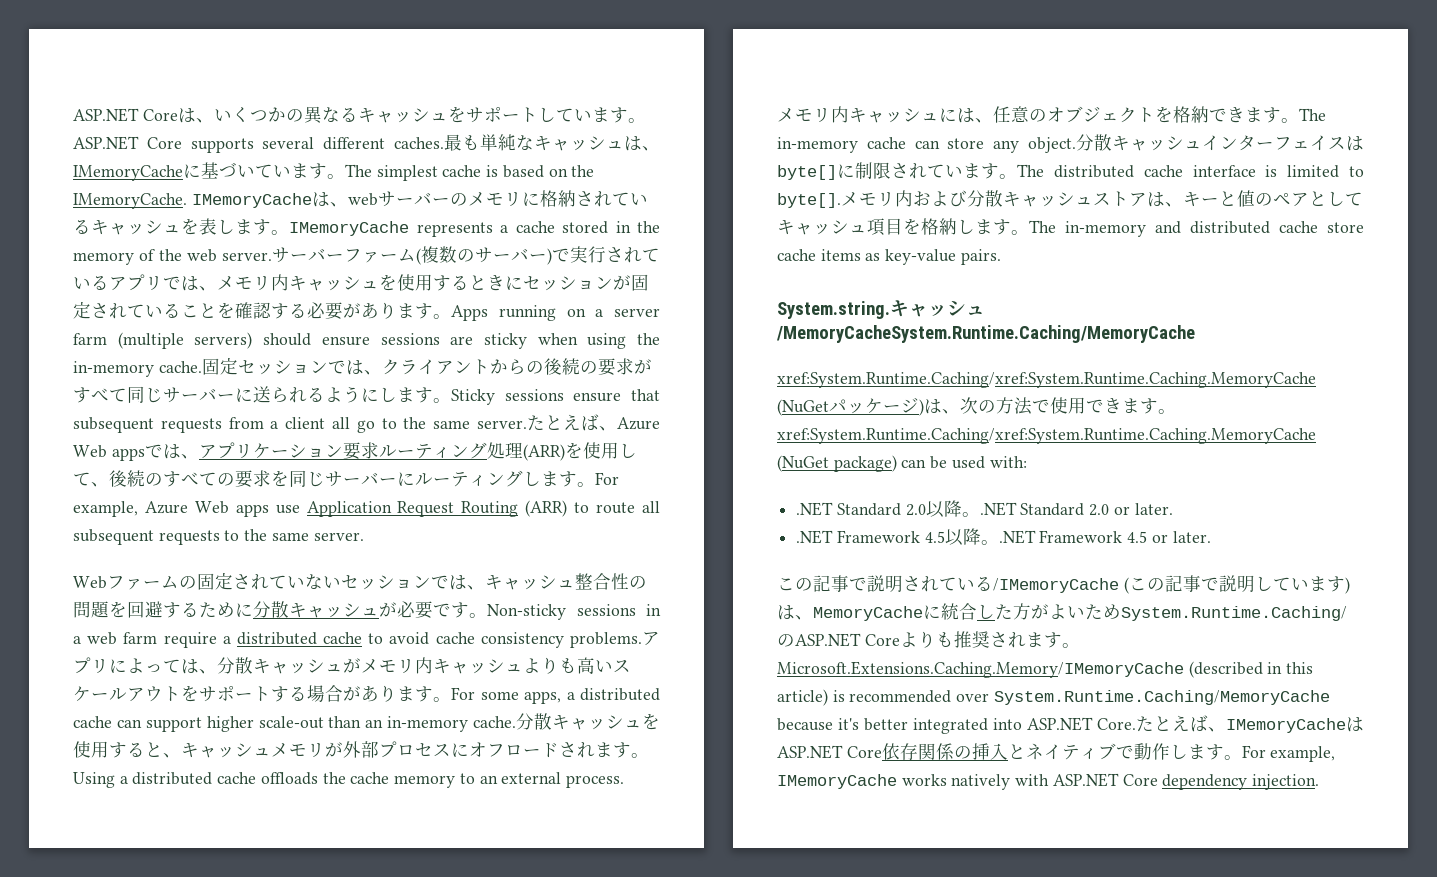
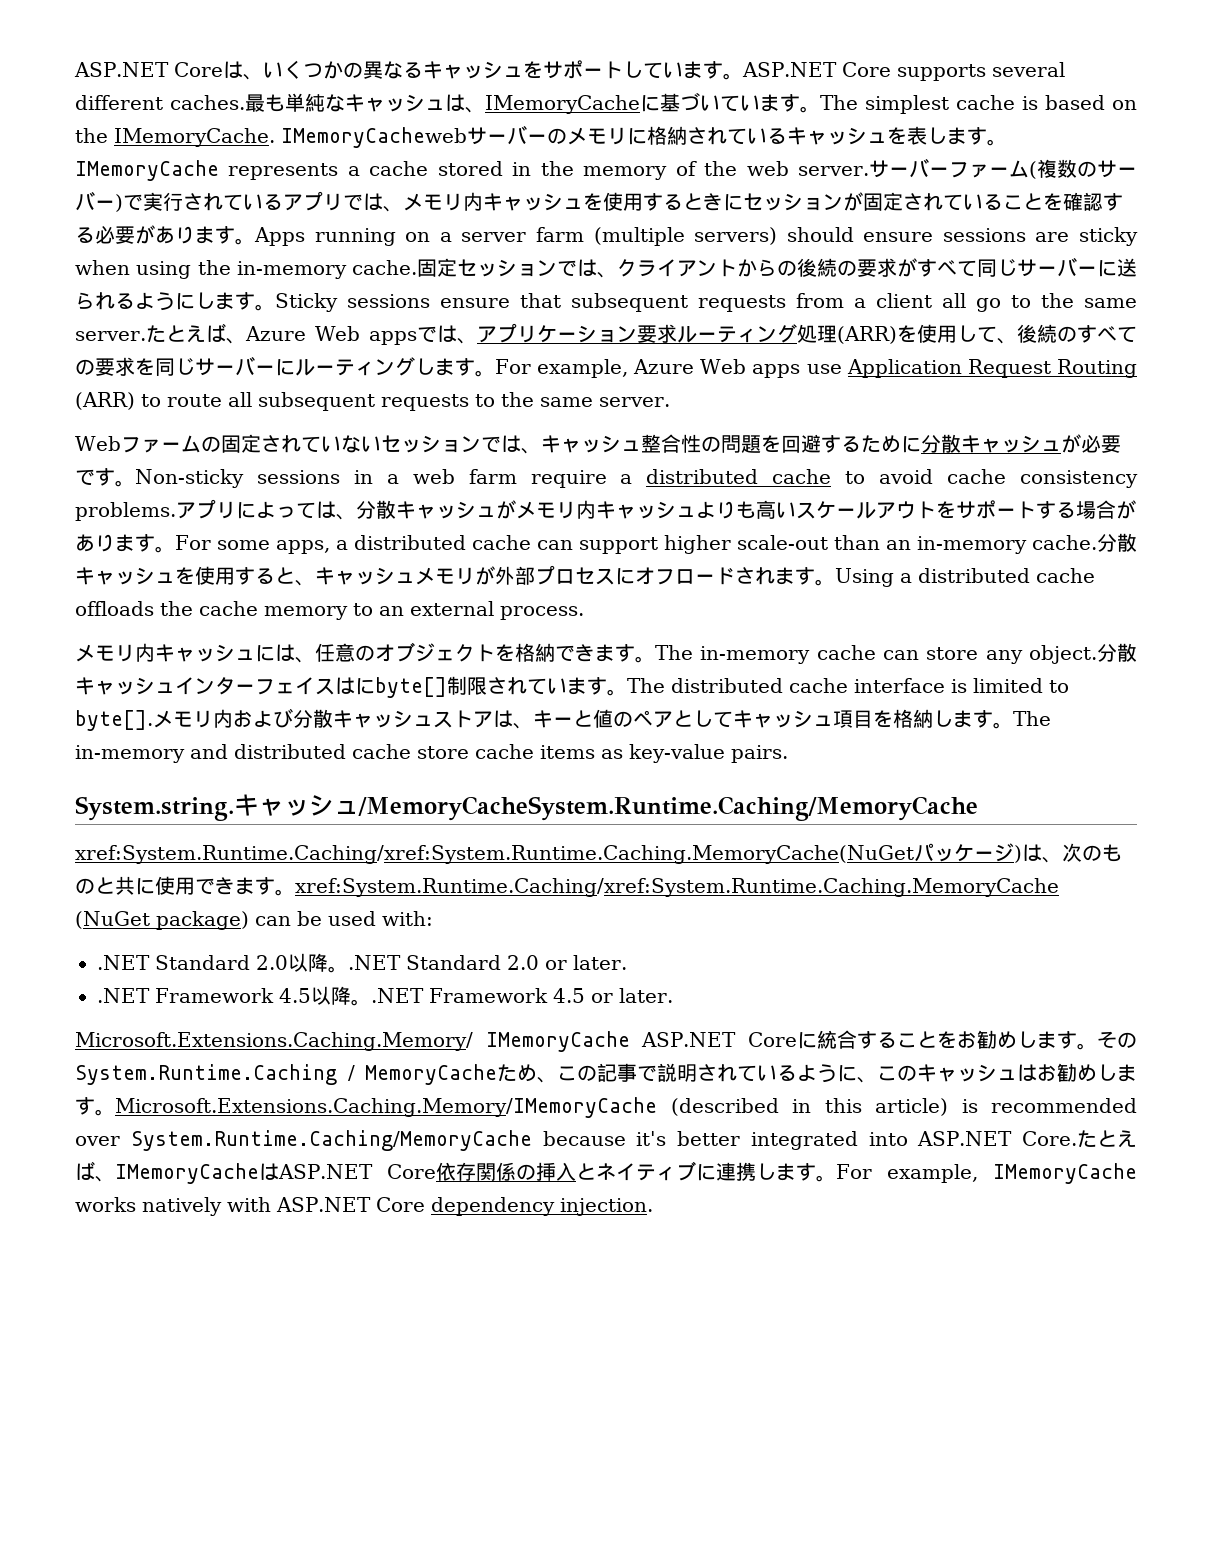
[191,192,378,208] IMemoryCacheは、web -> [281,127,467,148] IMemoryCacheweb
[777,164,855,180] byte[]に -> [355,677,447,698] にbyte[]
[777,372,1316,388] [777,399,829,416] xref:System.Runtime.Caching/xref:System.Runtime.Caching.MemoryCache (NuGet -> [75,845,914,864] xref:System.Runtime.Caching/xref:System.Runtime.Caching.MemoryCache(NuGet
[996,397,1050,415] 方法で -> [1102,844,1122,862] [75,876,155,895] ものと共に
(1211, 537) none -> [75,1030,1137,1052] [75,1064,557,1085] Microsoft.Extensions.Caching.Memory/ IMemoryCache ASP.NET Coreに統合することをお勧めします。そのSystem.Runtime.Caching / MemoryCacheため、
[993,575,1350,594] [777,603,1347,621] [777,631,1026,648] /IMemoryCache (この記事で説明しています)は、MemoryCacheに統合した方がよいためSystem.Runtime.Caching/のASP.NET Coreよりも推奨され -> [797,1063,1117,1083] ように、このキャッシュはお勧めし
[1115,743,1170,760] で動作 -> [695,1162,756,1181] に連携

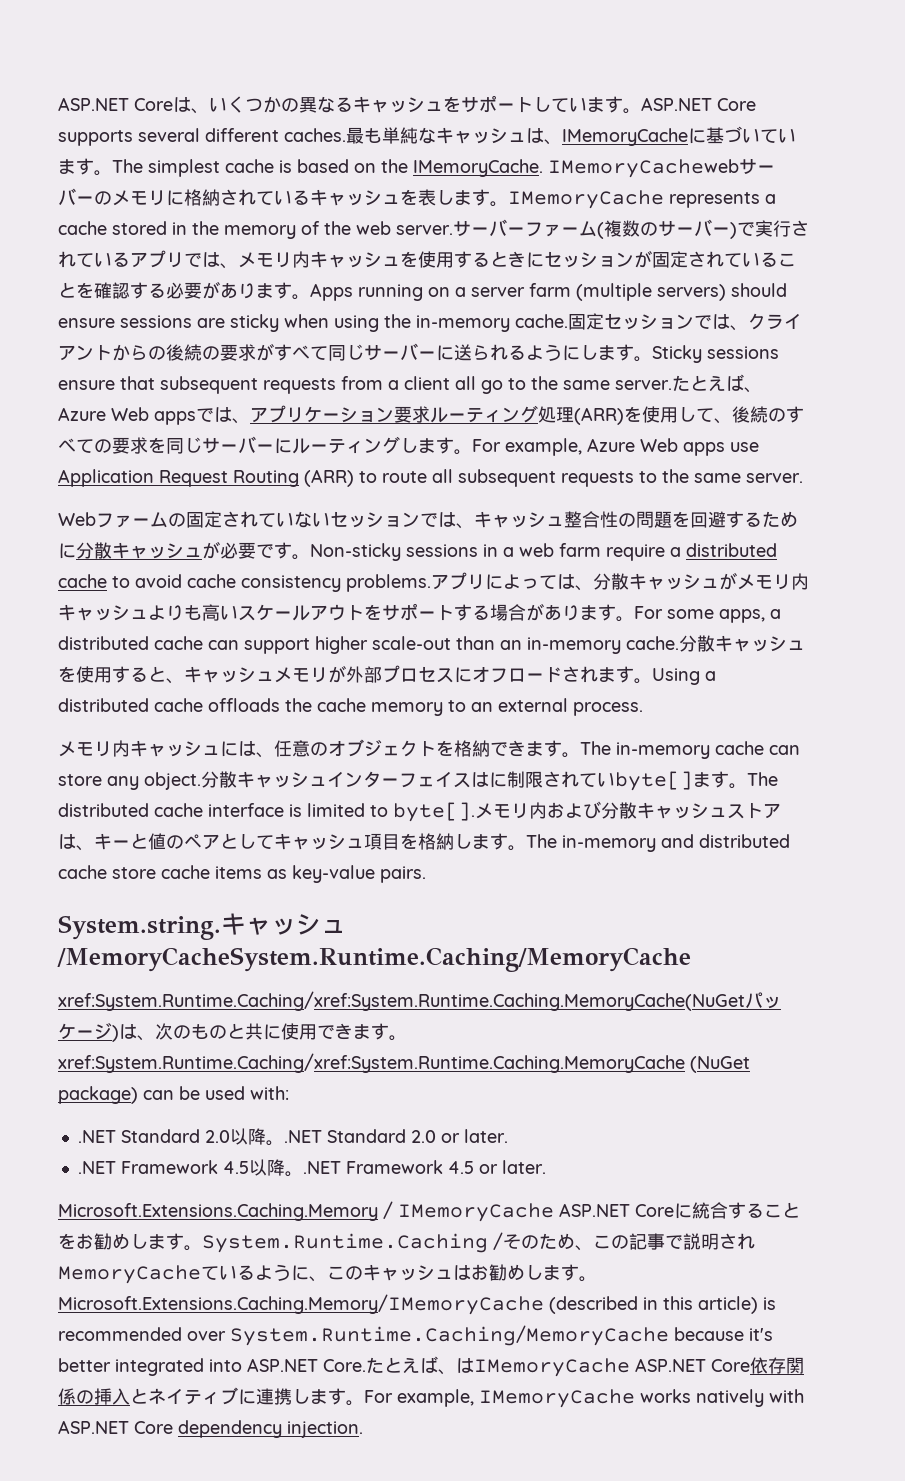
[375,677,447,698] byte[] -> (507, 780) none
(567, 686) none -> [615,771,693,791] byte[]
[75,1032,473,1051] Microsoft.Extensions.Caching.Memory/ -> [58,1201,393,1221] Microsoft.Extensions.Caching.Memory /
[1097,1031,1137,1048] [75,1064,497,1085] そのSystem.Runtime.Caching / MemoryCache -> [202,1232,539,1253] System.Runtime.Caching /その
(737, 1073) none -> [58,1265,201,1284] MemoryCache
[115,1163,279,1184] IMemoryCacheは -> [456,1358,630,1377] はIMemoryCache

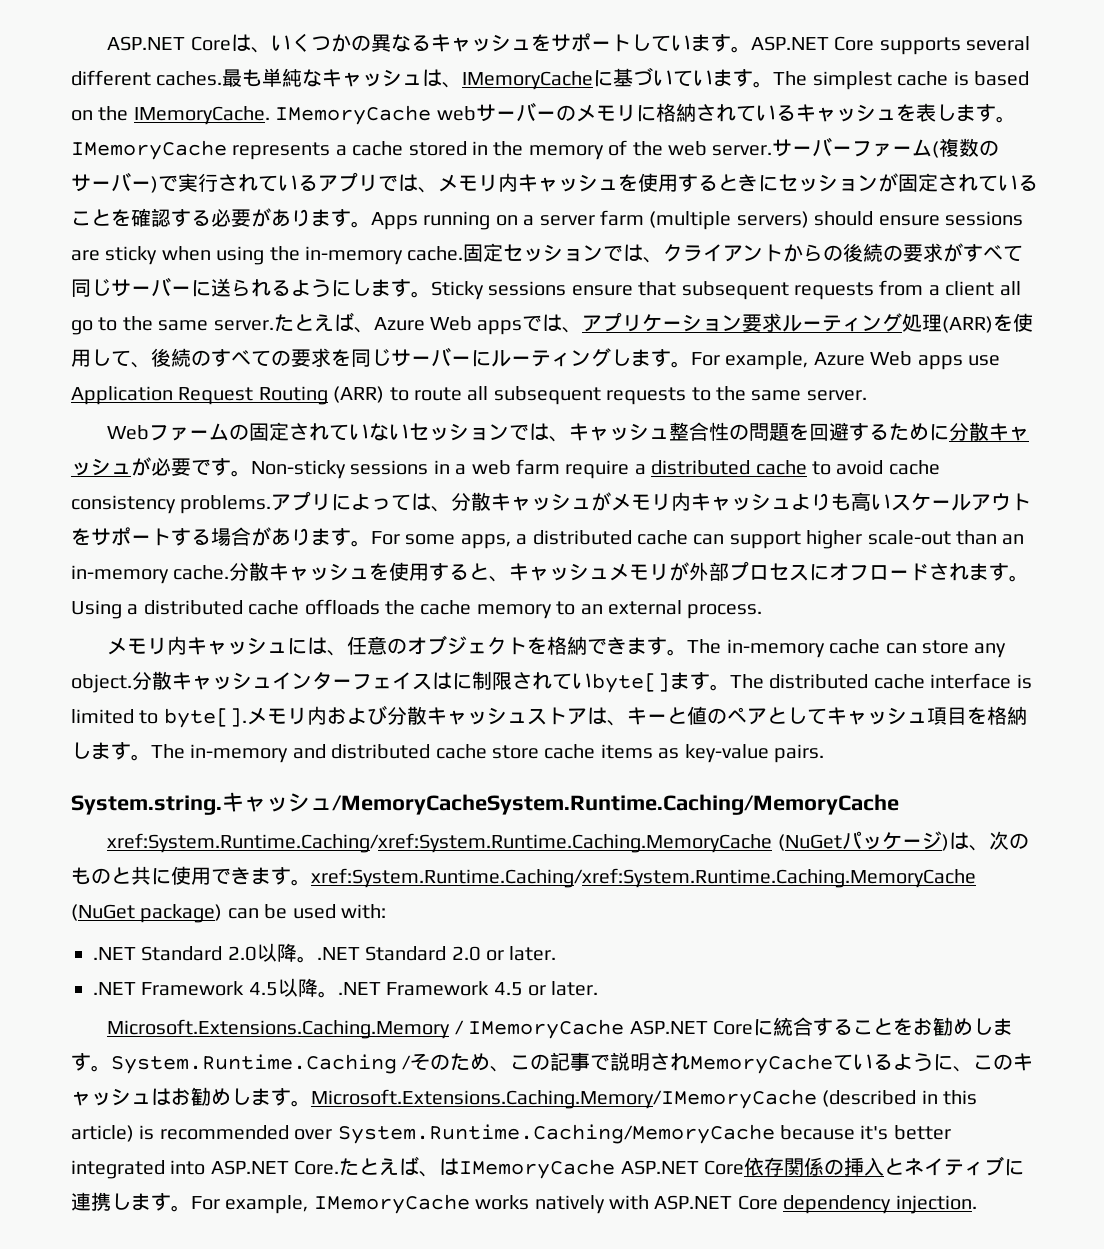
[548,159,739,178] IMemoryCacheweb -> [275,105,476,125] IMemoryCache web
[58,991,745,1011] xref:System.Runtime.Caching/xref:System.Runtime.Caching.MemoryCache(NuGet -> [107,833,842,853] xref:System.Runtime.Caching/xref:System.Runtime.Caching.MemoryCache (NuGet

